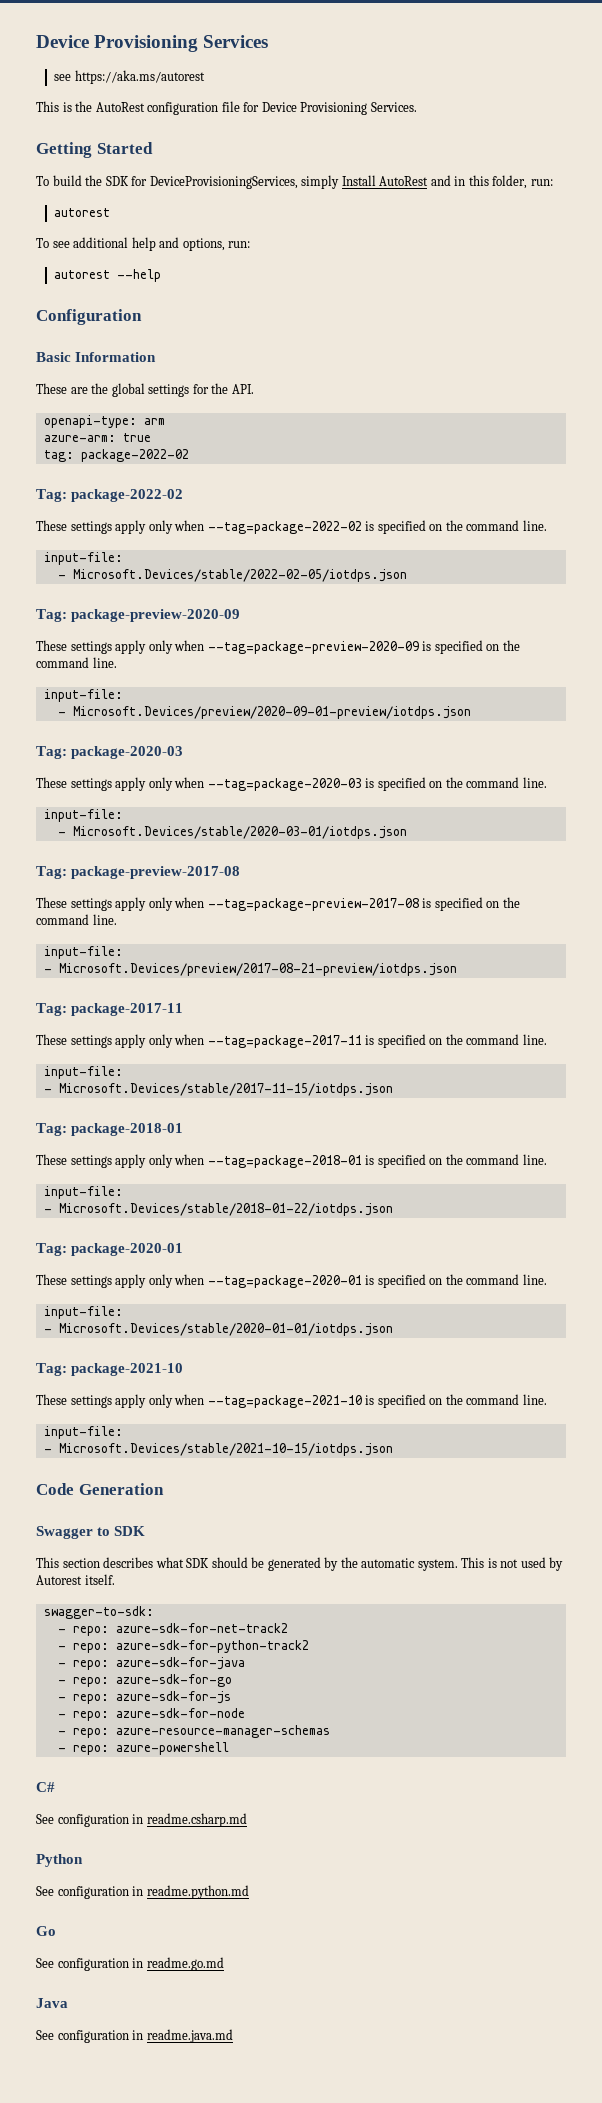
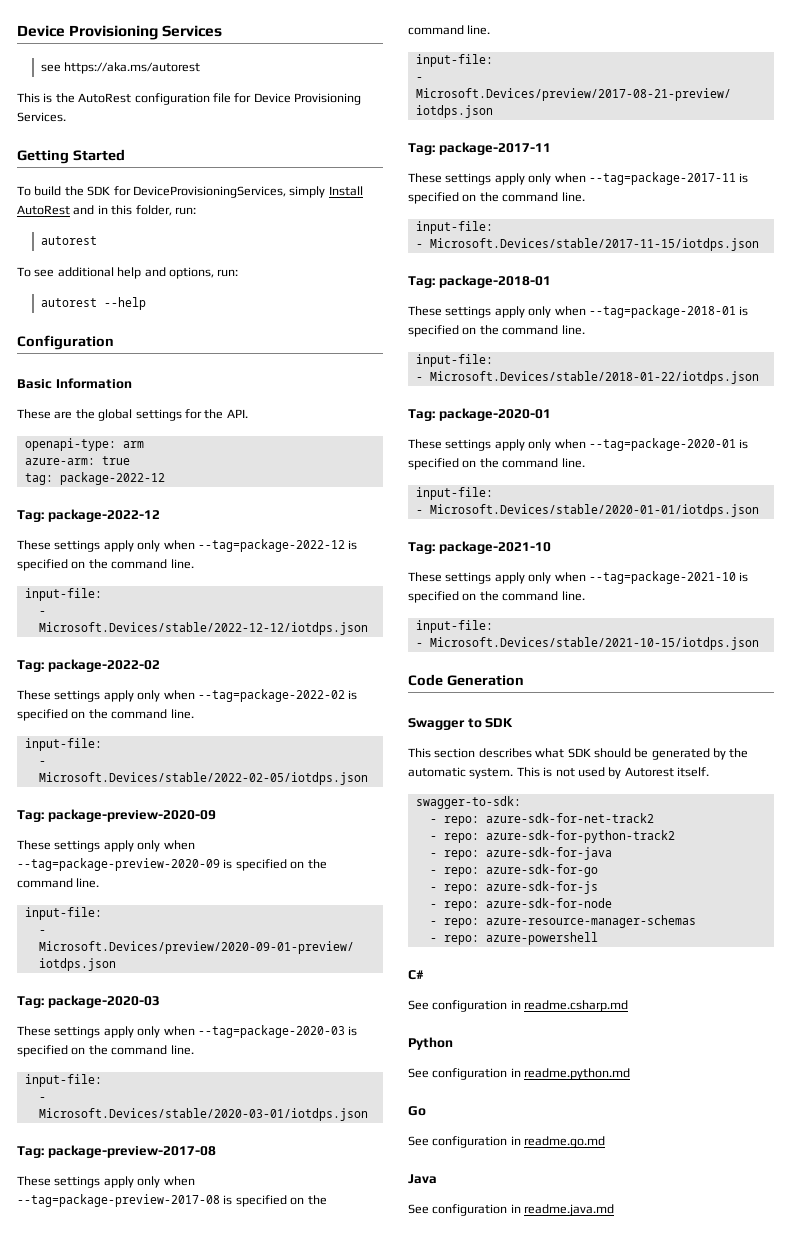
[80,449,189,462] package-2022-02 -> [59,472,165,485] [17,509,160,522] [17,539,358,552] [17,559,194,571] [24,588,102,601] [38,611,46,615] [38,622,368,635] package-2022-12 // Tag: package-2022-12 // These settings apply only when --tag=package-2022-12 is specified on the command line. // input-file: // - Microsoft.Devices/stable/2022-12-12/iotdps.json

